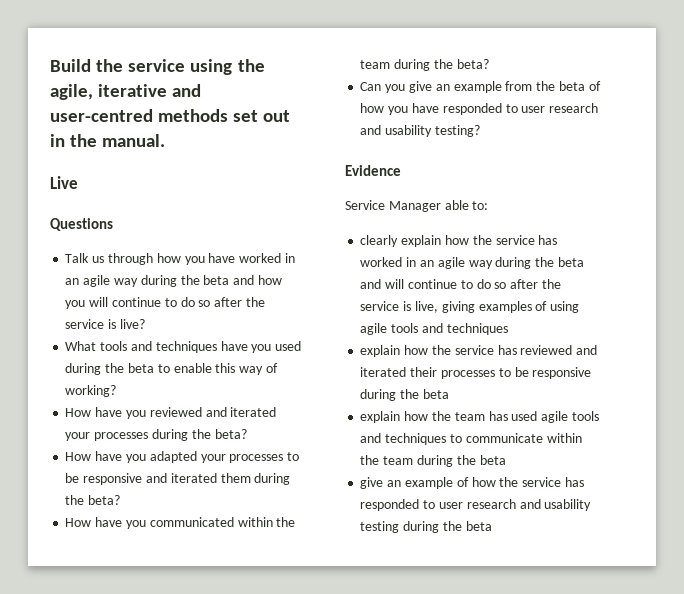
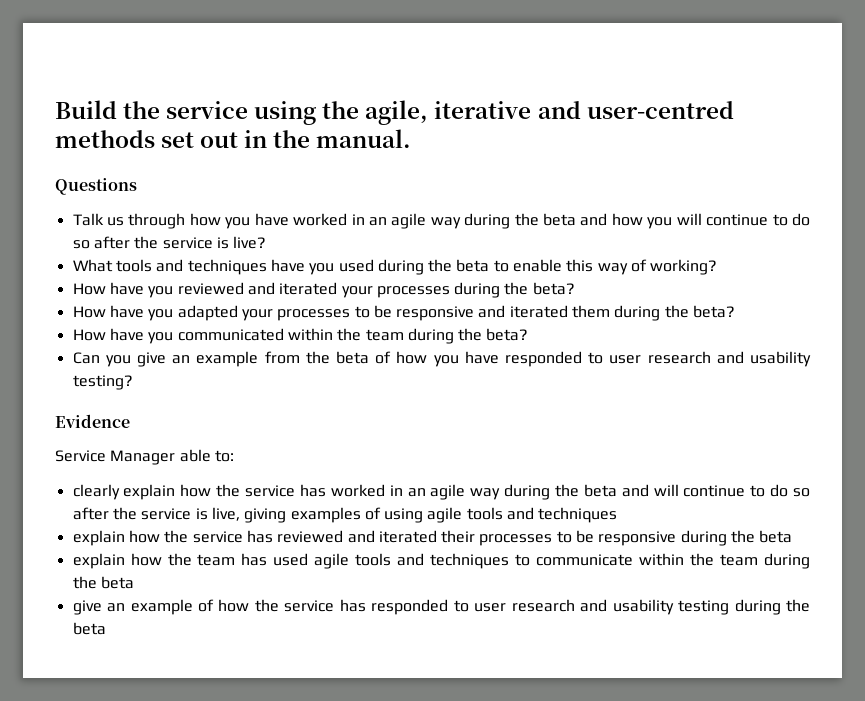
[50,176,78,189] // Live -> (412, 138) none

